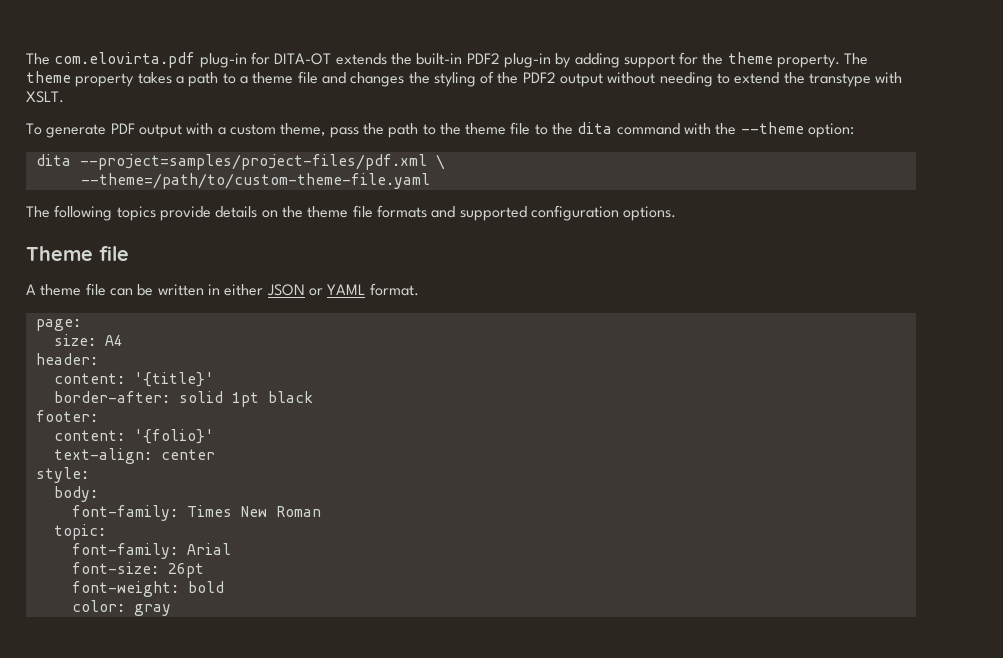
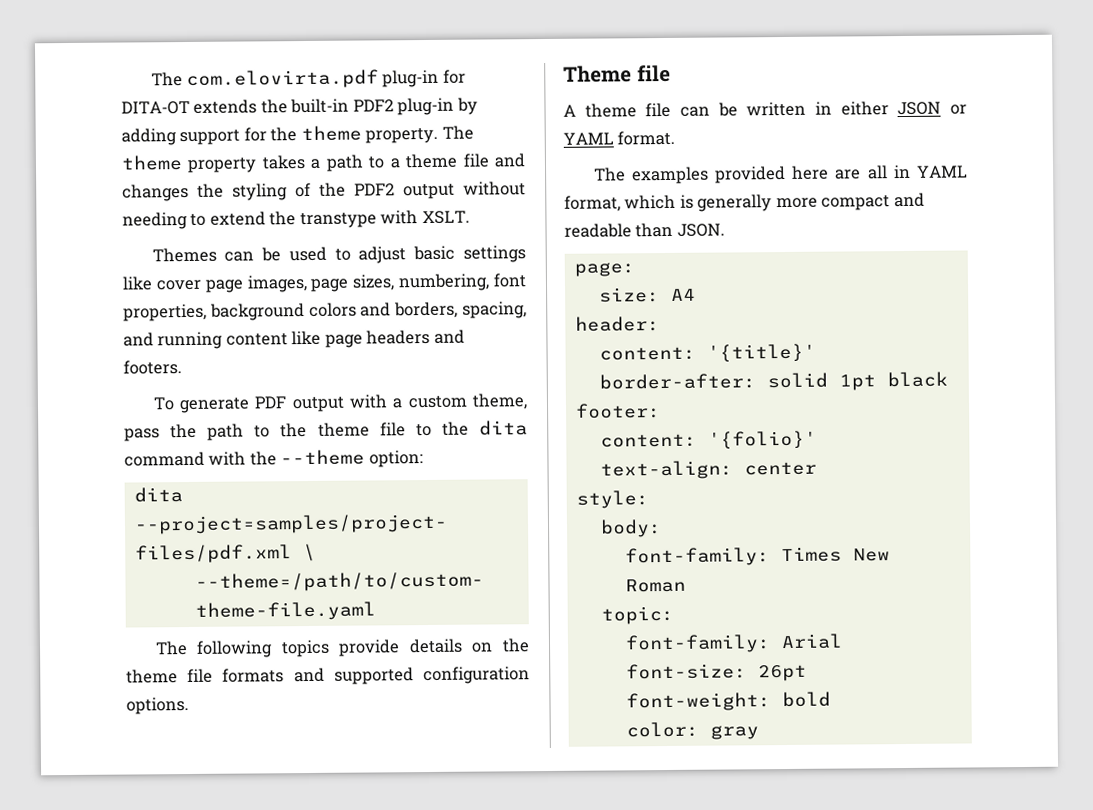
(64, 97) none -> [151,245,526,264] [122,273,527,293] [123,301,527,322] [123,329,465,350] [123,360,182,375] // Themes can be used to adjust basic settings like cover page images, page sizes, numbering, font properties, background colors and borders, spacing, and running content like page headers and footers.
(419, 289) none -> [593,164,968,185] [564,192,925,212] [564,222,725,238] // The examples provided here are all in YAML format, which is generally more compact and readable than JSON.

